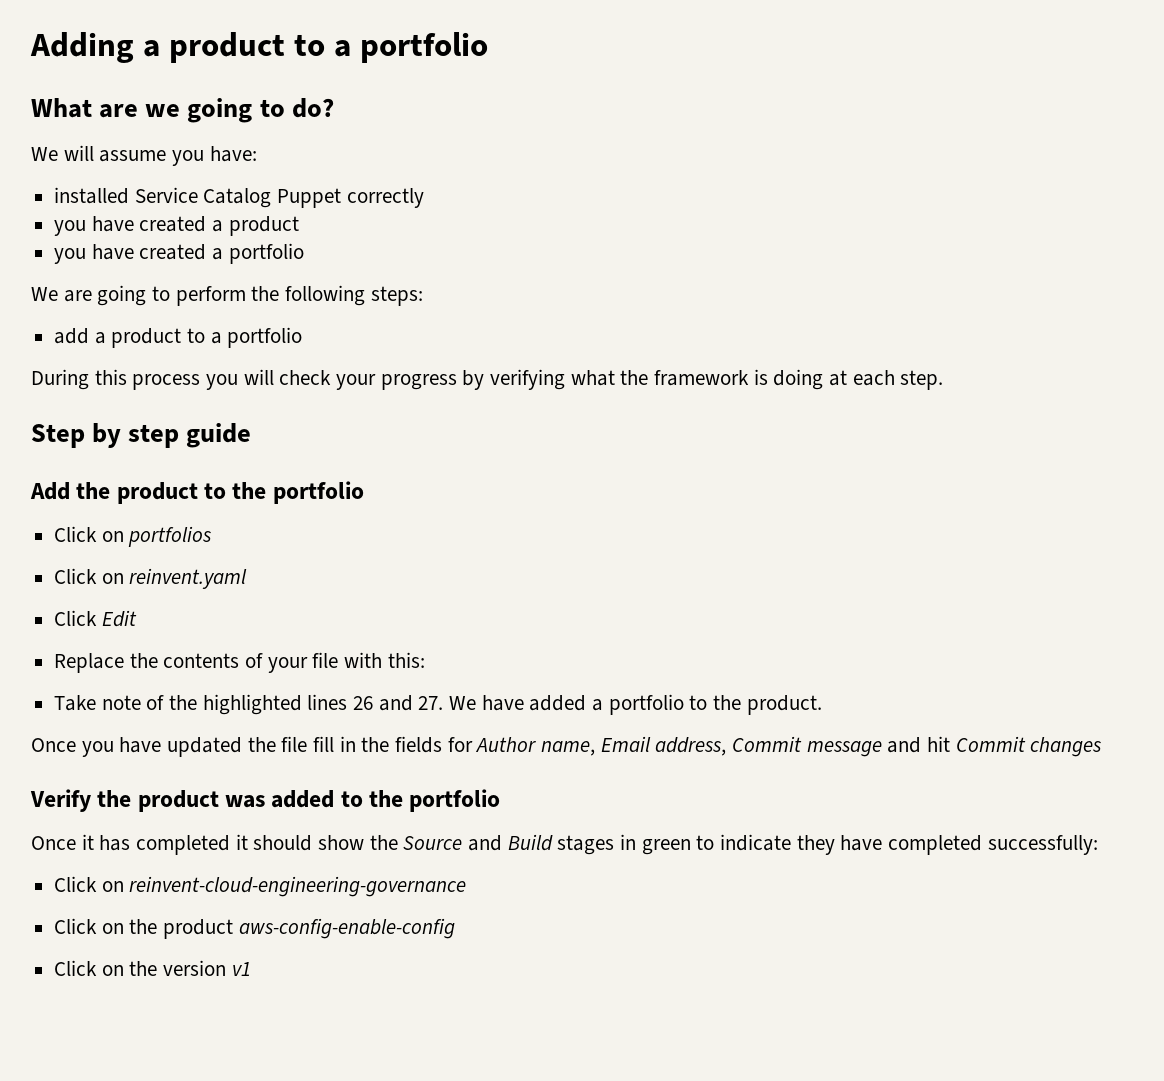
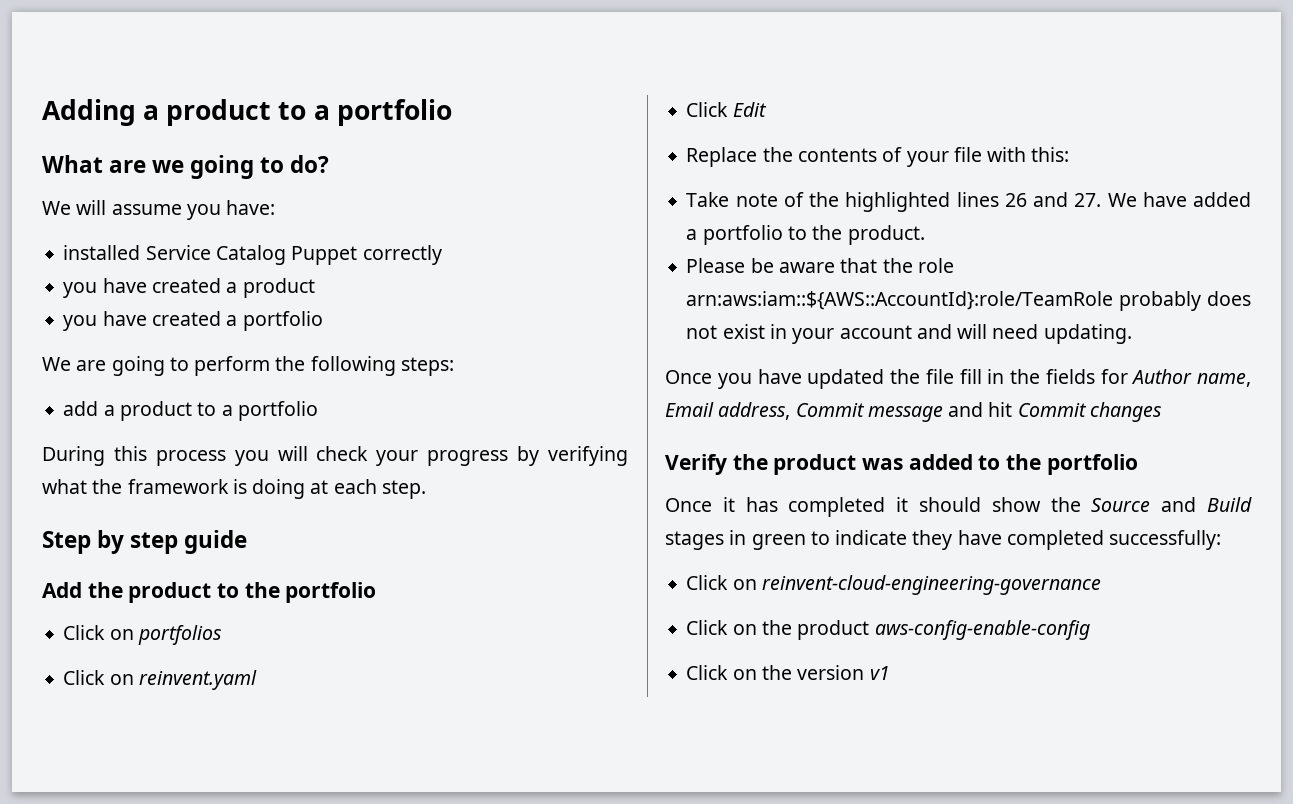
(822, 705) none -> [686,258,954,273] [686,291,1251,311] [686,324,1132,344] // Please be aware that the role arn:aws:iam::${AWS::AccountId}:role/TeamRole probably does not exist in your account and will need updating.

